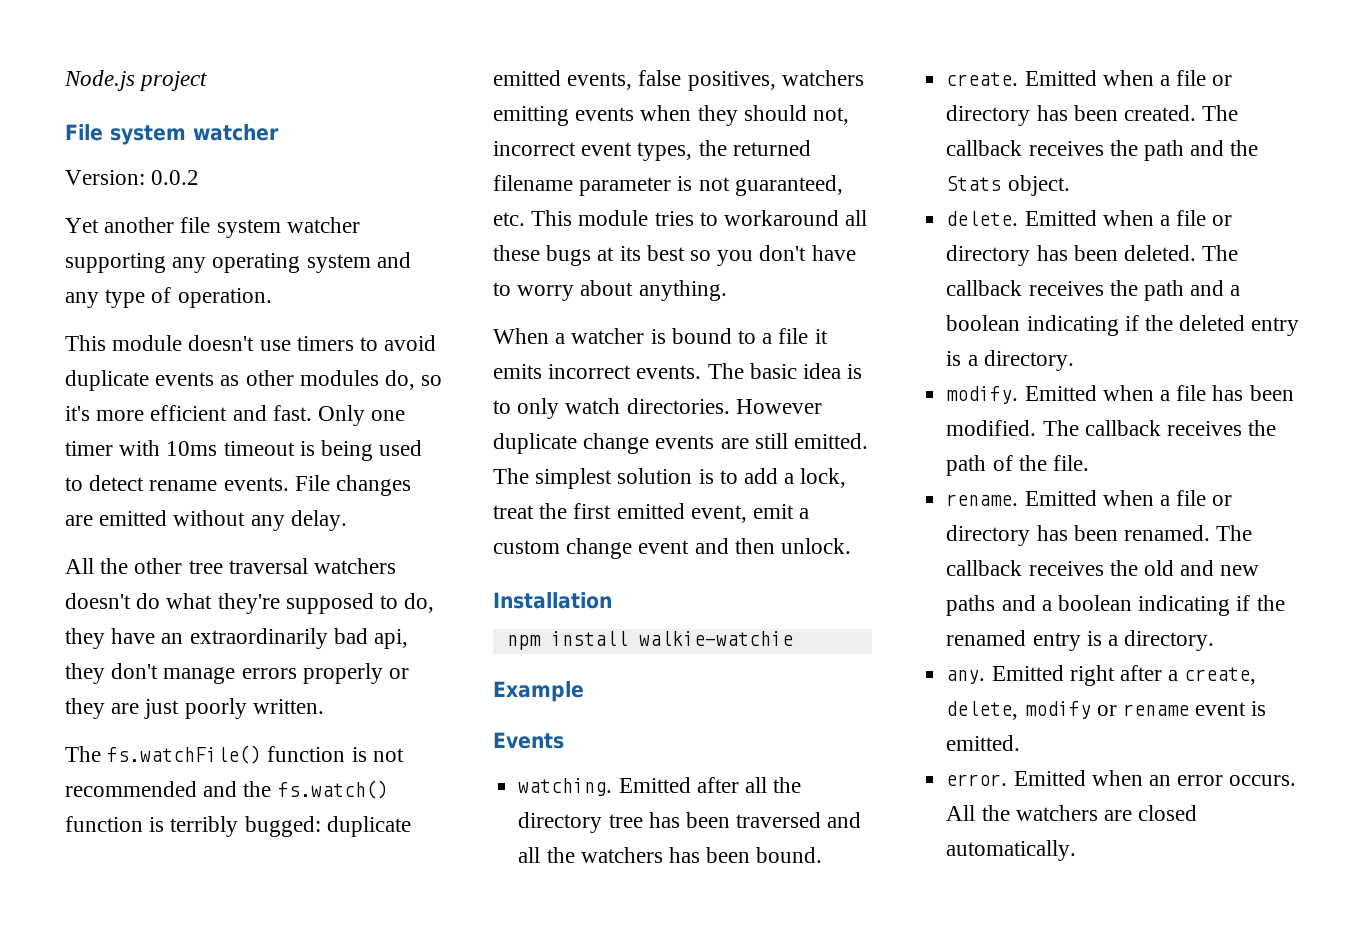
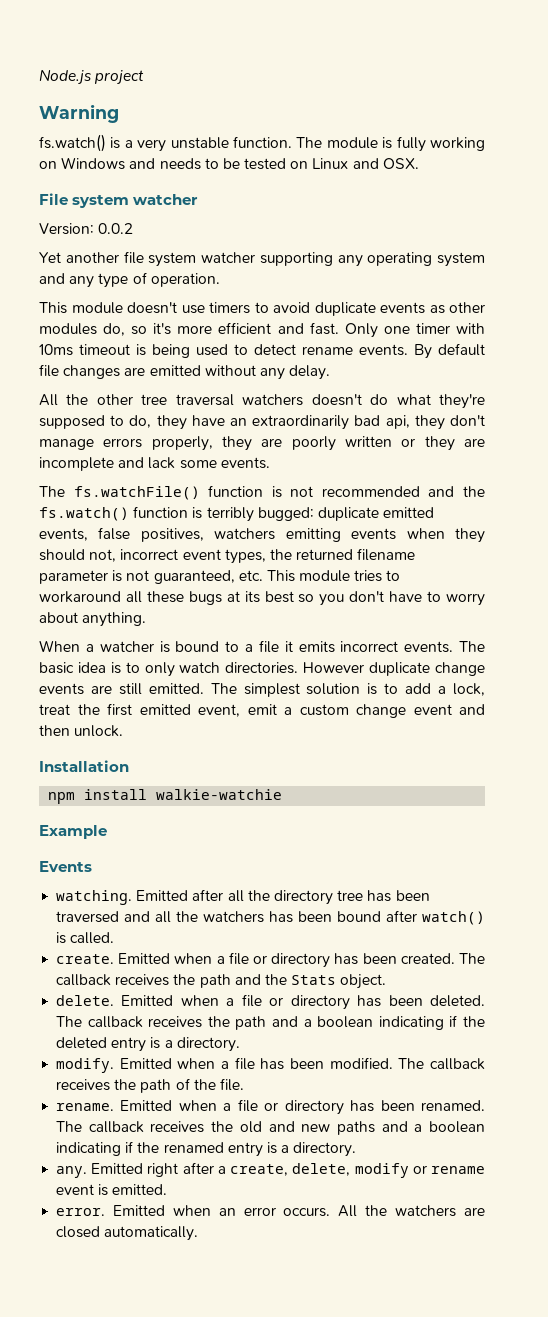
(208, 81) none -> [39,104,119,123] [39,134,485,152] [39,157,419,170] // Warning // fs.watch() is a very unstable function. The module is fully working on Windows and needs to be tested on Linux and OSX.
[294,475,330,491] File -> [414,343,485,359] [39,364,59,377] By default file
[302,663,410,684] [65,698,324,719] properly or they are just poorly written. -> [151,436,485,451] [39,457,270,471] properly, they are poorly written or they are incomplete and lack some events.
[756,847,823,863] bound. -> [337,910,486,925] [56,932,115,944] bound after watch() is called.

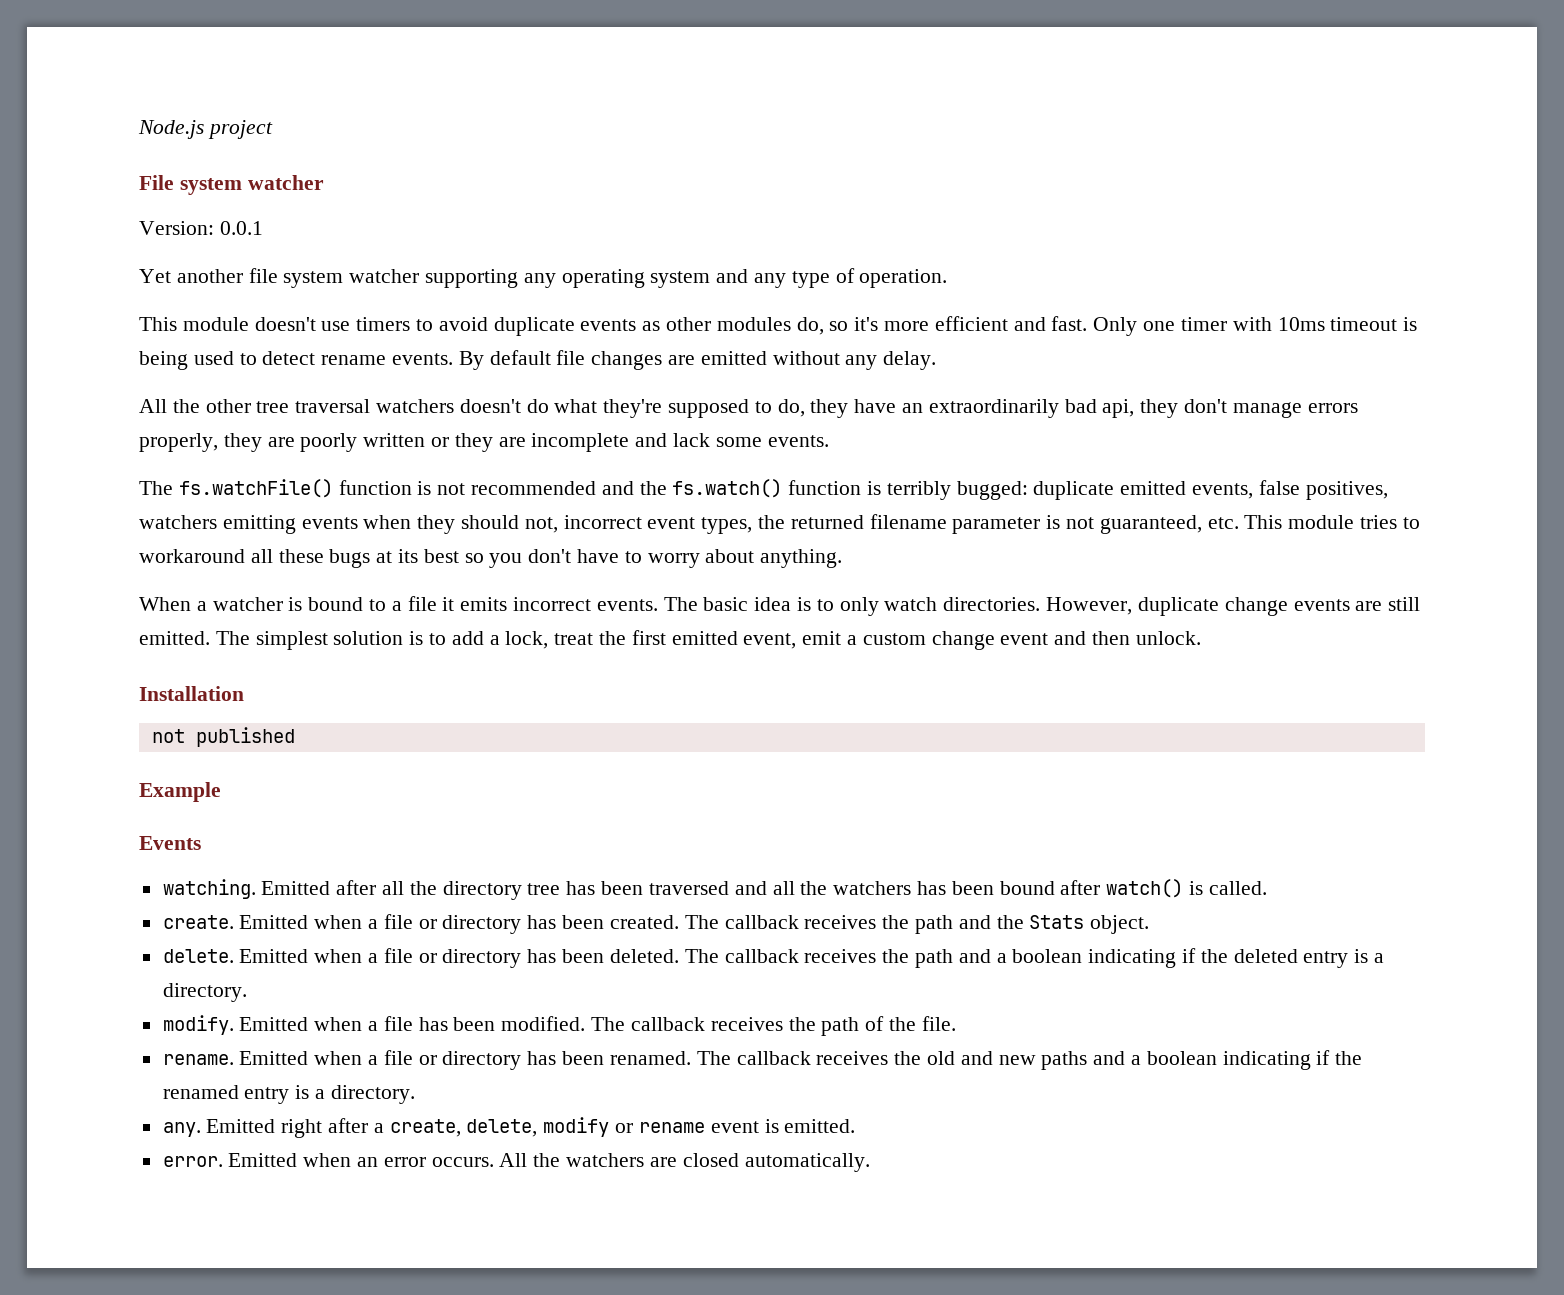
[39,104,119,123] [39,134,485,152] [39,157,419,170] // Warning // fs.watch() is a very unstable function. The module is fully working on Windows and needs to be tested on Linux and OSX. -> (273, 129) none
[98,223,134,234] 0.0.2 -> [219,221,263,235] 0.0.1
[303,662,365,673] However -> [1046,597,1133,615] However,
[48,789,283,804] npm install walkie-watchie -> [151,727,295,747] not published

